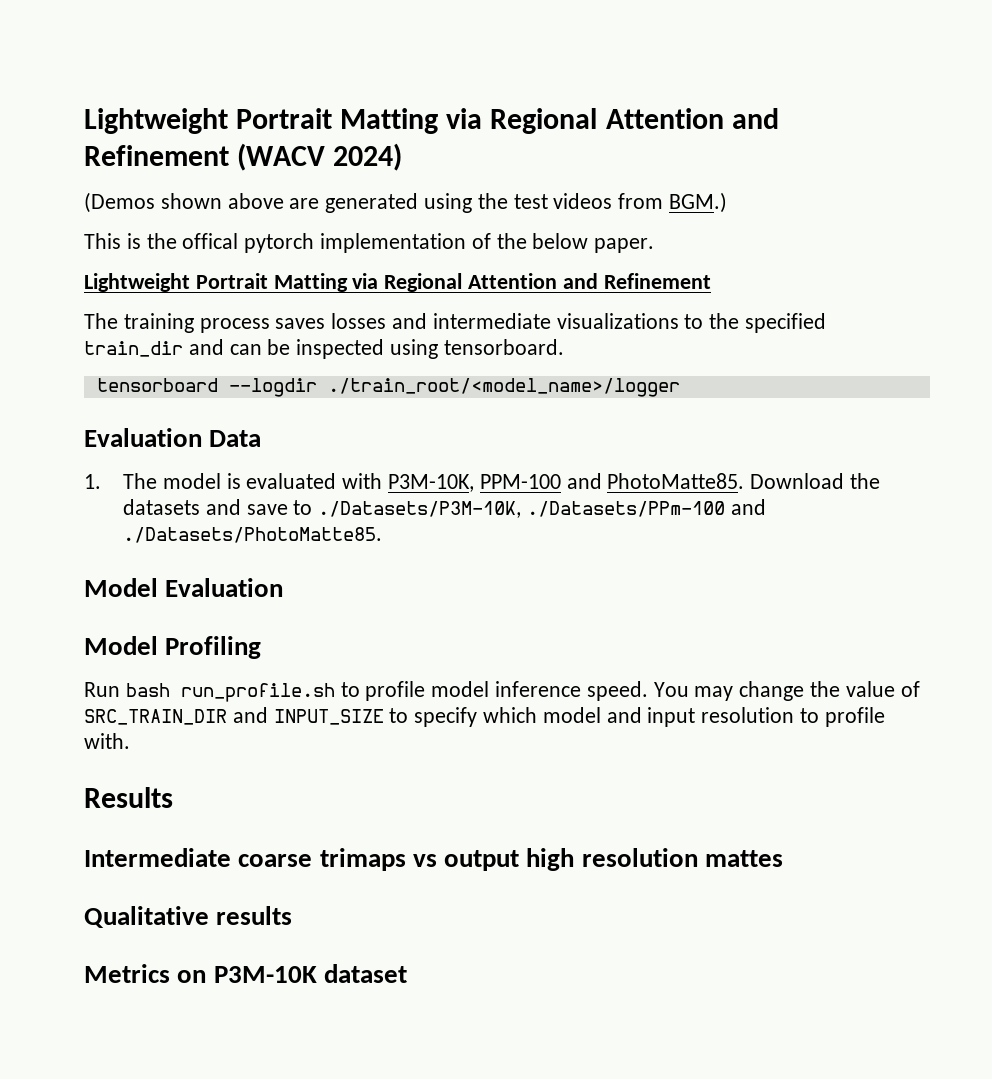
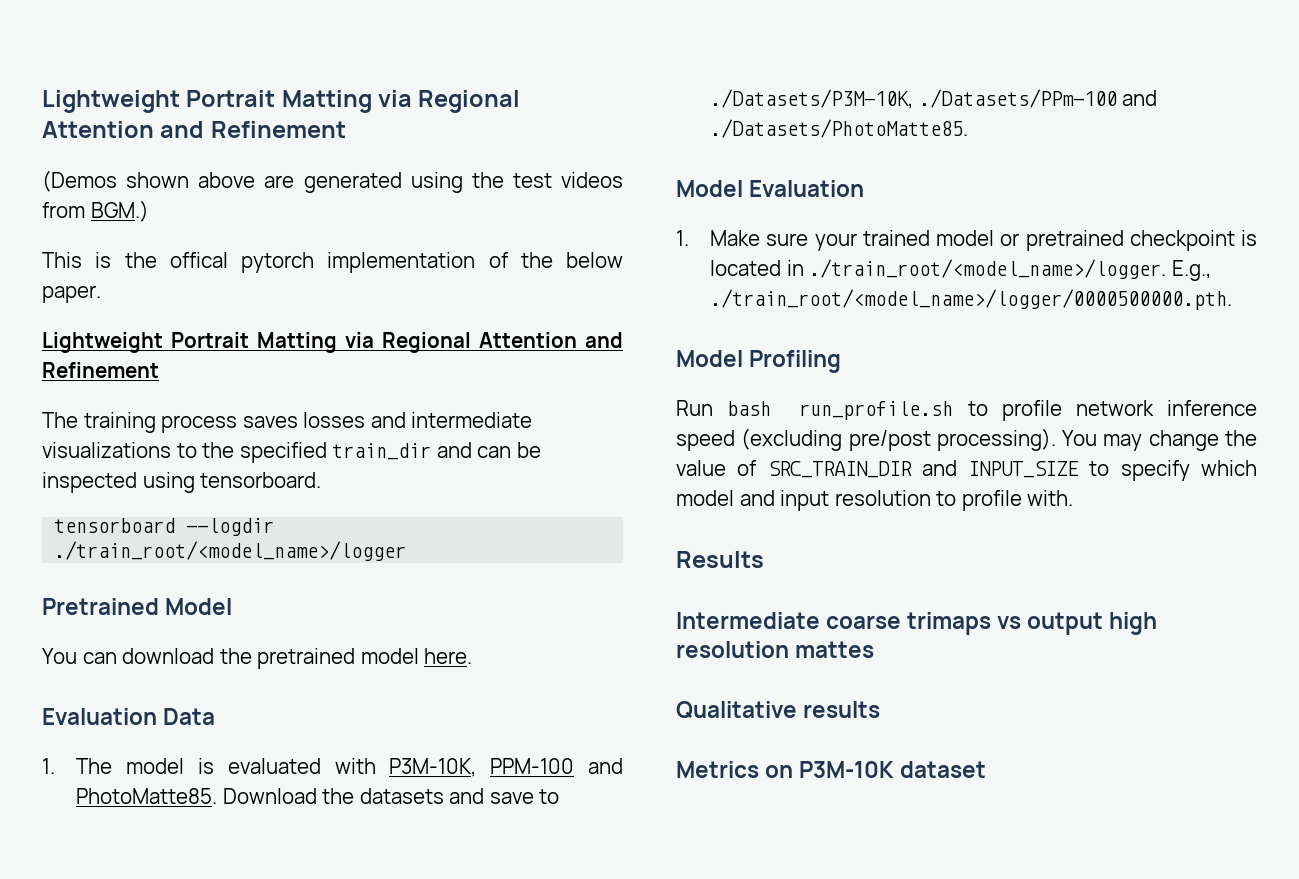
[84,108,779,134] [84,143,403,171] Lightweight Portrait Matting via Regional Attention and Refinement (WACV 2024) -> [42,90,521,113] [42,121,346,138] Lightweight Portrait Matting via Regional Attention and Refinement
(680, 387) none -> [42,598,233,615] [42,648,473,669] // Pretrained Model // You can download the pretrained model here.
(284, 587) none -> [676,230,1257,251] [710,259,1211,281] [710,289,1233,310] // 1. Make sure your trained model or pretrained checkpoint is located in ./train_root/<model_name>/logger. E.g., ./train_root/<model_name>/logger/0000500000.pth.
[431,681,648,701] model inference speed. -> [1075,400,1257,416] [676,428,1056,451] network inference speed (excluding pre/post processing).

